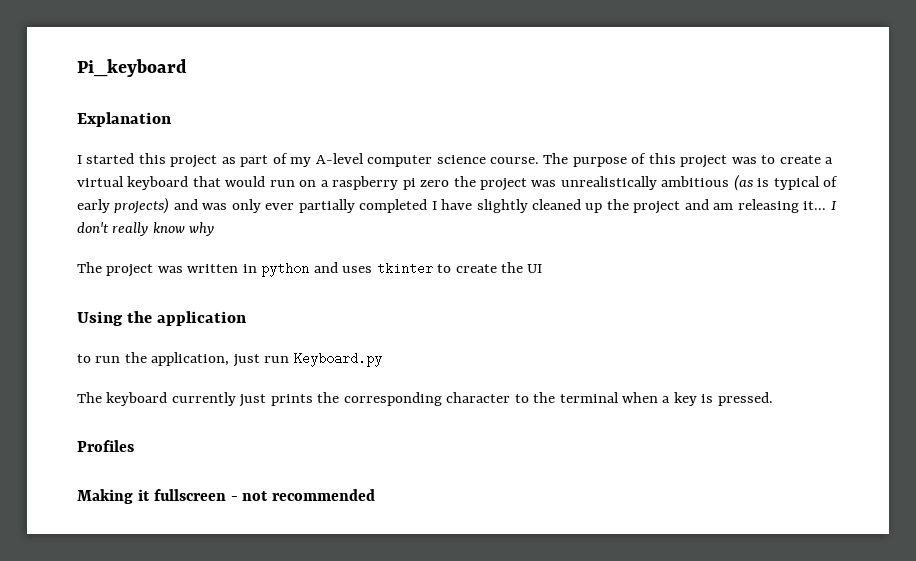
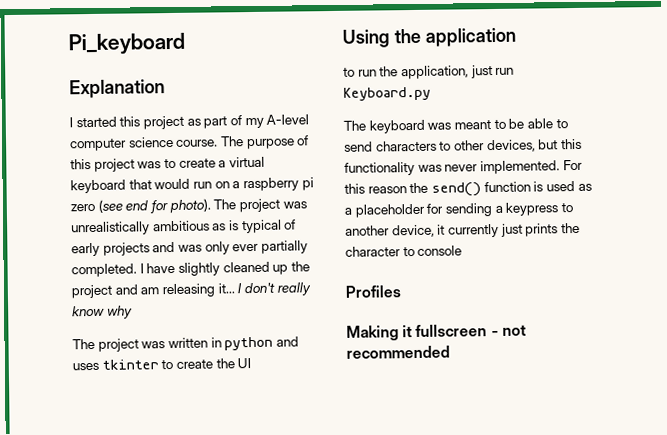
[453,176,476,187] the -> [97,198,237,214] (see end for photo). The
[733,174,753,191] (as -> [212,223,227,231] as
[114,197,170,214] projects) -> [102,242,150,256] projects
[359,199,428,213] completed -> [71,263,137,278] completed.
(168, 399) none -> [427,118,568,130] [344,138,582,153] [344,159,583,176] [344,181,592,197] [344,202,573,218] [345,224,446,238] was meant to be able to send characters to other devices, but this functionality was never implemented. For this reason the send() function is used as a placeholder for sending a keypress to another device, it
[343,392,442,406] corresponding -> (580, 228) none
[533,392,773,406] the terminal when a key is pressed. -> [417,245,463,256] console

